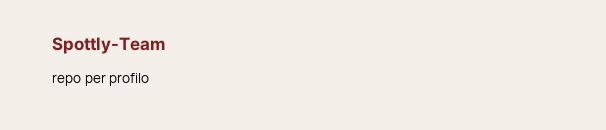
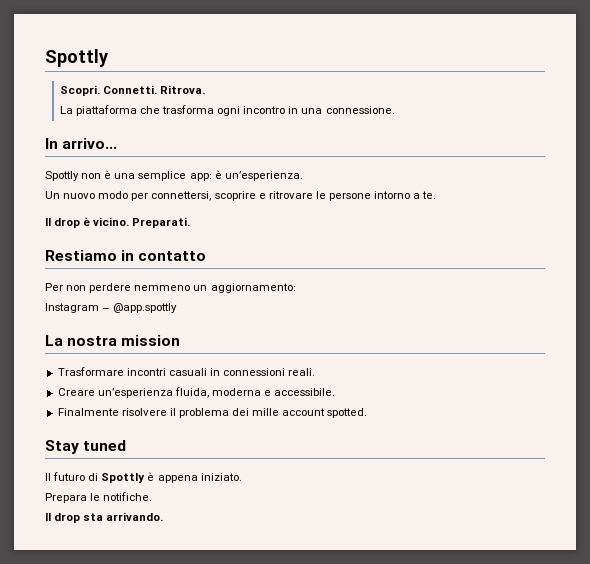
[52,37,165,54] [52,73,150,86] Spottly-Team // repo per profilo -> [45,49,108,67] [59,85,205,96] [59,105,395,116] [45,138,118,149] [45,170,303,181] [45,191,437,201] [45,217,191,228] [45,250,207,261] [45,283,296,293] [45,303,178,313] [45,335,181,346] [57,367,316,376] [57,387,336,398] [57,408,368,418] [45,440,127,454] [45,472,242,483] [45,492,153,503] [45,512,164,523] Spottly // Scopri. Connetti. Ritrova. // La piattaforma che trasforma ogni incontro in una connessione. // In arrivo... // Spottly non è una semplice app: è un’esperienza. // Un nuovo modo per connettersi, scoprire e ritrovare le persone intorno a te. // Il drop è vicino. Preparati. // Restiamo in contatto // Per non perdere nemmeno un aggiornamento: // Instagram – @app.spottly // La nostra mission // Trasformare incontri casuali in connessioni reali. // Creare un’esperienza fluida, moderna e accessibile. // Finalmente risolvere il problema dei mille account spotted. // Stay tuned // Il futuro di Spottly è appena iniziato. // Prepara le notifiche. // Il drop sta arrivando.

